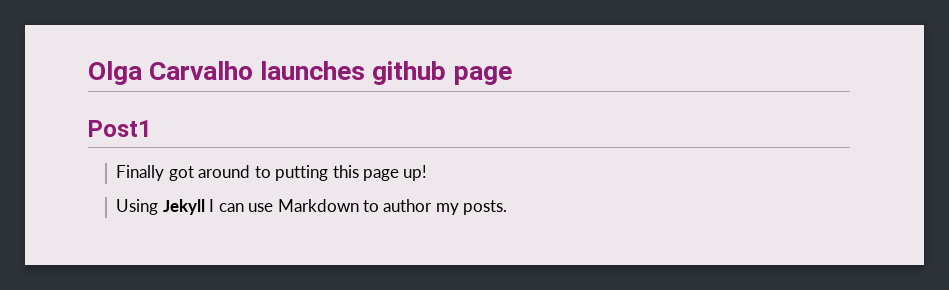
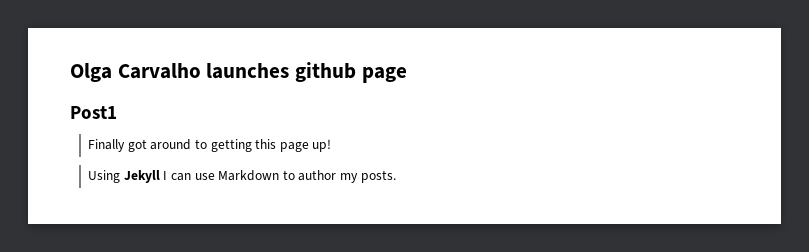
[275,165,329,181] putting -> [210,139,252,152] getting

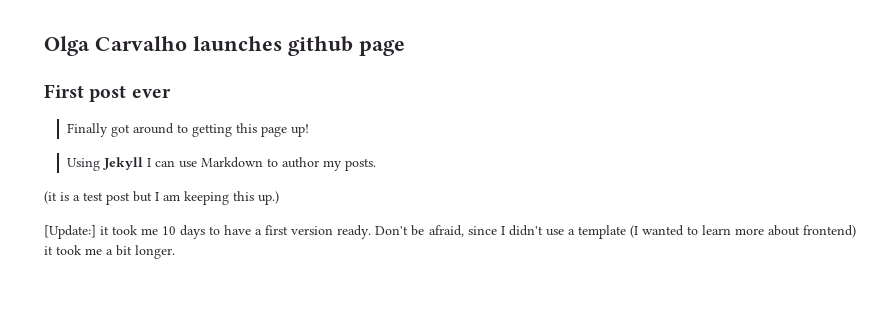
[70,106,117,119] Post1 -> [44,84,171,102] First post ever
(396, 176) none -> [44,191,279,205] [44,225,857,239] [44,245,175,259] // (it is a test post but I am keeping this up.) // [Update:] it took me 10 days to have a first version ready. Don't be afraid, since I didn't use a template (I wanted to learn more about frontend) it took me a bit longer.

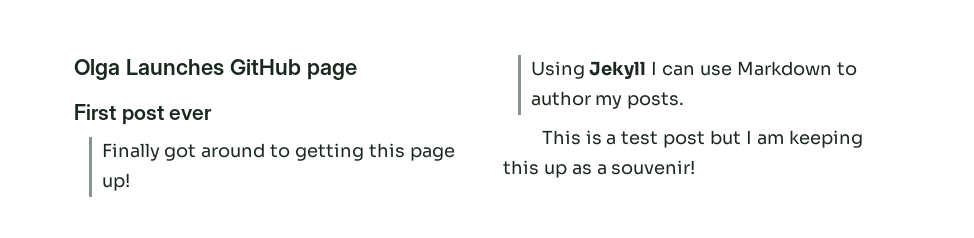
[95,36,353,56] Carvalho launches github -> [125,59,301,76] Launches GitHub
[44,191,57,204] (it -> [541,130,581,145] This
[258,191,279,205] [44,225,857,239] [44,245,175,259] up.) // [Update:] it took me 10 days to have a first version ready. Don't be afraid, since I didn't use a template (I wanted to learn more about frontend) it took me a bit longer. -> [543,160,696,178] up as a souvenir!

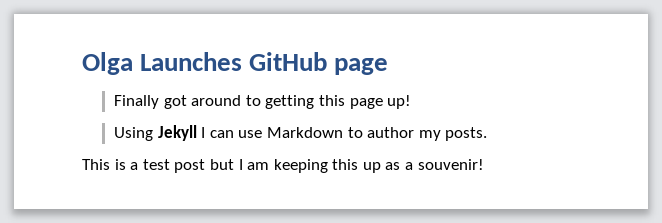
[74,104,213,125] // First post ever -> (389, 66) none

